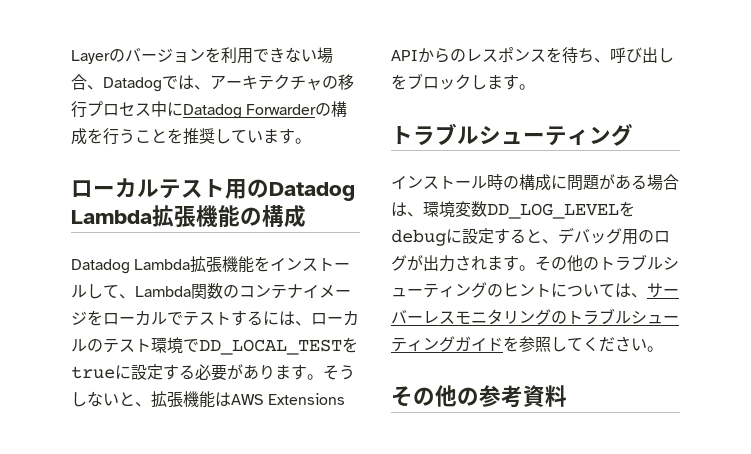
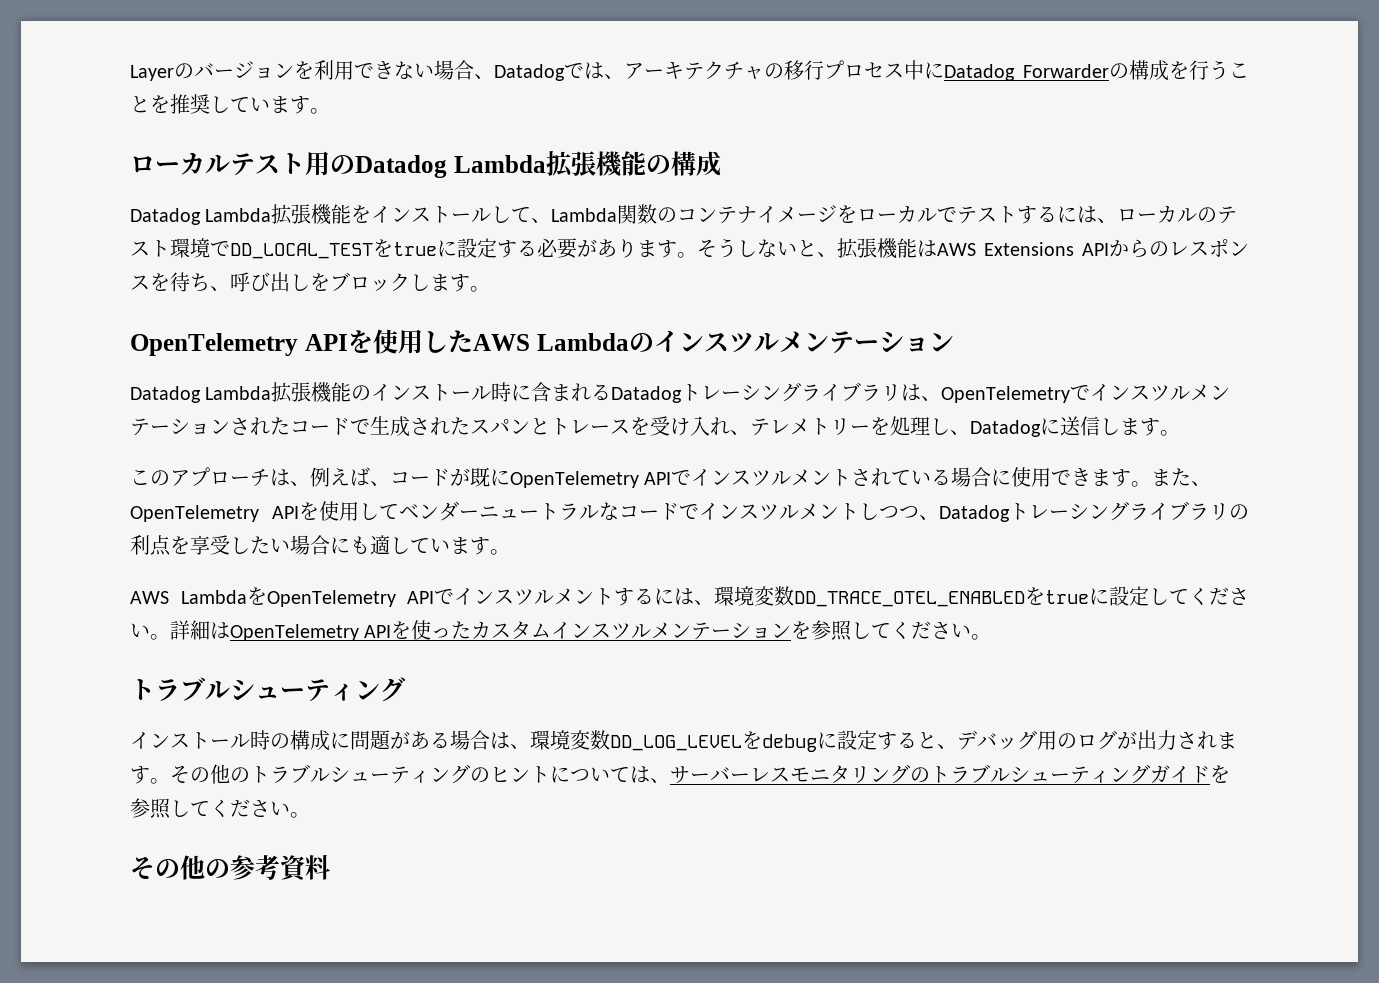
(535, 87) none -> [130,329,954,356] [130,382,1231,403] [130,416,1180,437] [130,467,1212,488] [130,501,1249,522] [130,535,510,556] [130,586,1249,607] [130,620,992,641] // OpenTelemetry APIを使用したAWS Lambdaのインスツルメンテーション // Datadog Lambda拡張機能のインストール時に含まれるDatadogトレーシングライブラリは、OpenTelemetryでインスツルメンテーションされたコードで生成されたスパンとトレースを受け入れ、テレメトリーを処理し、Datadogに送信します。 // このアプローチは、例えば、コードが既にOpenTelemetry APIでインスツルメントされている場合に使用できます。また、OpenTelemetry APIを使用してベンダーニュートラルなコードでインスツルメントしつつ、Datadogトレーシングライブラリの利点を享受したい場合にも適しています。 // AWS LambdaをOpenTelemetry APIでインスツルメントするには、環境変数DD_TRACE_OTEL_ENABLEDをtrueに設定してください。詳細はOpenTelemetry APIを使ったカスタムインスツルメンテーションを参照してください。

